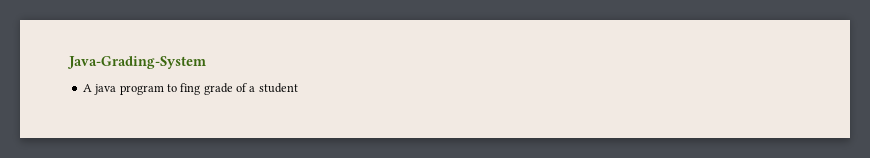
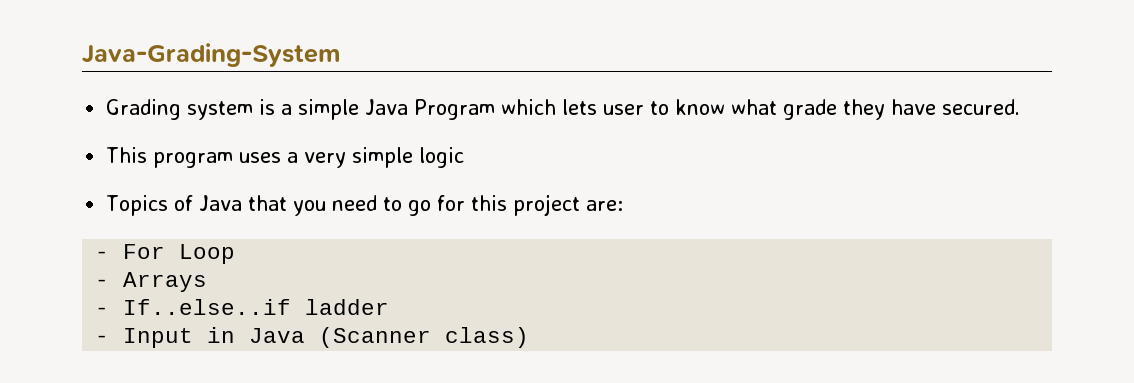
[82,83,298,95] A java program to fing grade of a student -> [106,99,1021,120] [106,147,465,168] [106,194,624,216] [95,244,236,264] [95,272,208,292] [95,299,390,315] [95,327,530,348] Grading system is a simple Java Program which lets user to know what grade they have secured. // This program uses a very simple logic // Topics of Java that you need to go for this project are: // - For Loop // - Arrays // - If..else..if ladder // - Input in Java (Scanner class)

